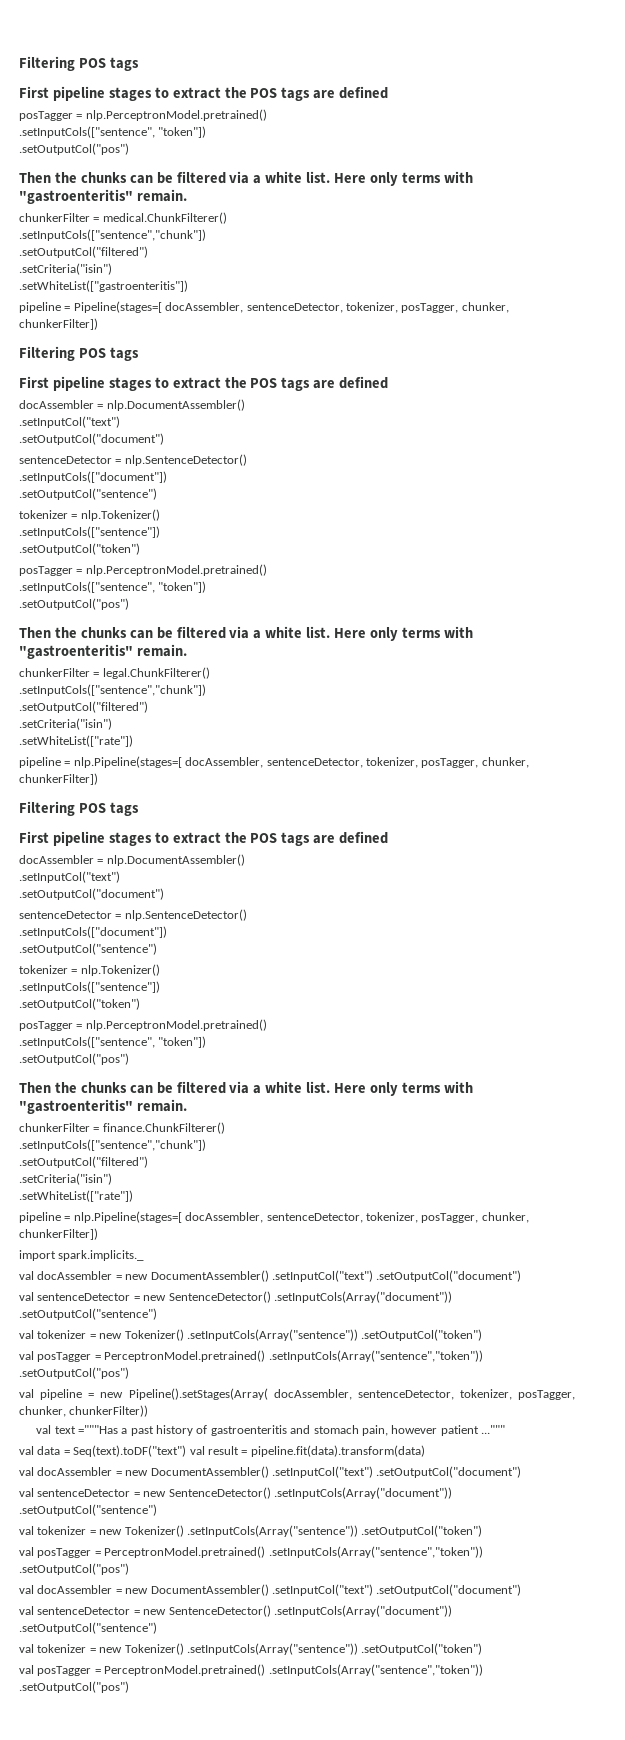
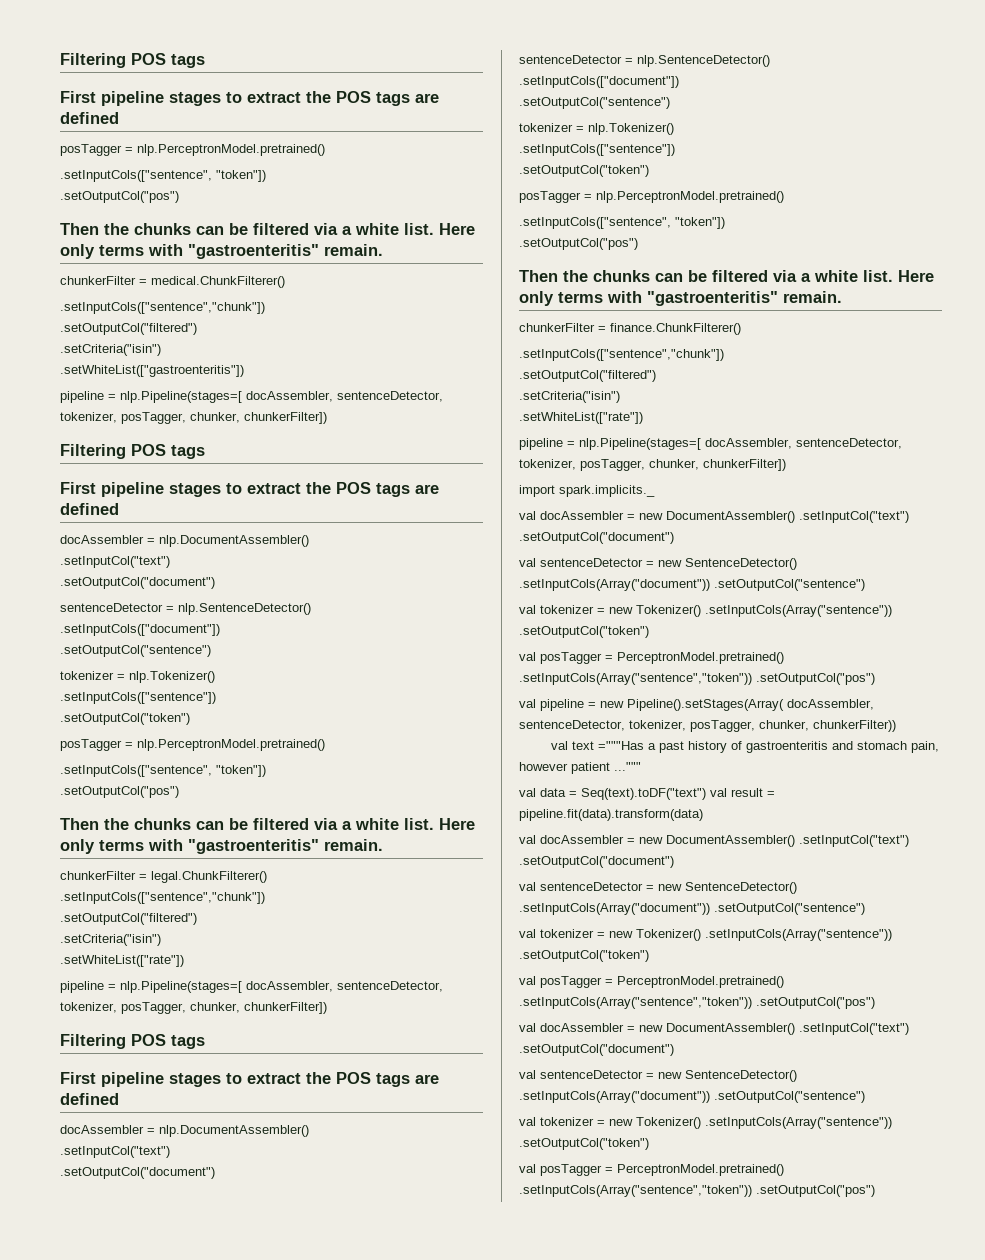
[73,301,162,313] Pipeline(stages=[ -> [120,391,242,403] nlp.Pipeline(stages=[

